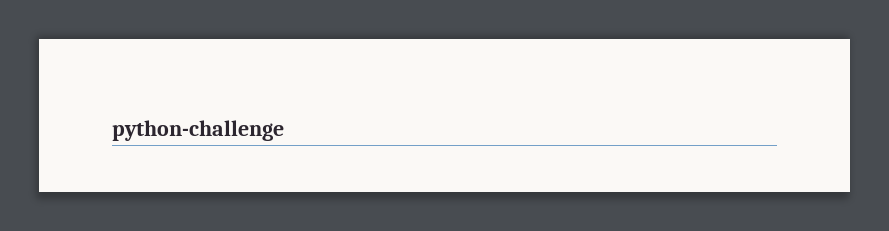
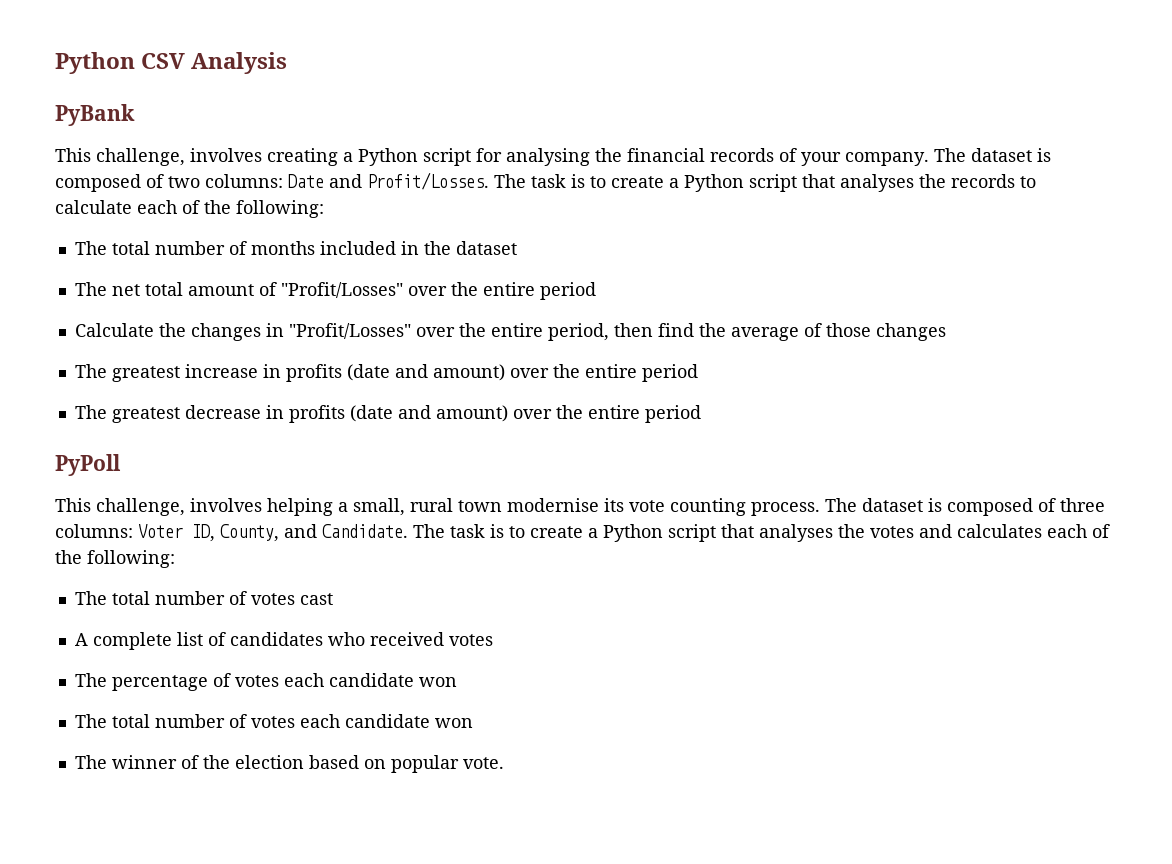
[112,120,284,141] python-challenge -> [55,52,288,74] [55,104,135,126] [55,148,1051,166] [55,172,1036,192] [55,200,324,218] [74,241,517,255] [74,282,596,300] [74,323,946,341] [74,364,698,382] [74,405,701,423] [55,454,121,476] [55,498,1105,516] [55,524,1110,542] [55,550,175,568] [74,591,333,605] [74,632,493,650] [74,673,457,691] [74,714,473,728] [74,755,504,773] Python CSV Analysis // PyBank // This challenge, involves creating a Python script for analysing the financial records of your company. The dataset is composed of two columns: Date and Profit/Losses. The task is to create a Python script that analyses the records to calculate each of the following: // The total number of months included in the dataset // The net total amount of "Profit/Losses" over the entire period // Calculate the changes in "Profit/Losses" over the entire period, then find the average of those changes // The greatest increase in profits (date and amount) over the entire period // The greatest decrease in profits (date and amount) over the entire period // PyPoll // This challenge, involves helping a small, rural town modernise its vote counting process. The dataset is composed of three columns: Voter ID, County, and Candidate. The task is to create a Python script that analyses the votes and calculates each of the following: // The total number of votes cast // A complete list of candidates who received votes // The percentage of votes each candidate won // The total number of votes each candidate won // The winner of the election based on popular vote.

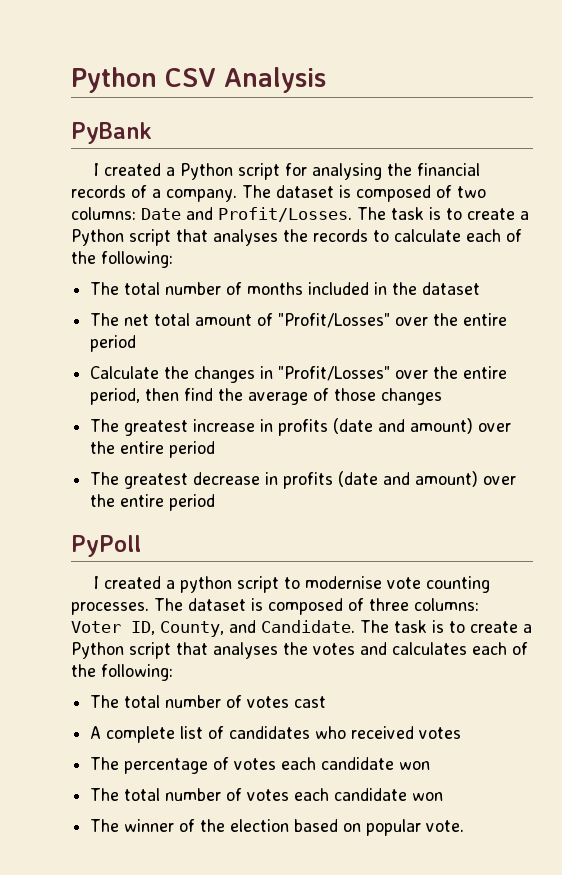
[55,148,338,166] This challenge, involves creating -> [93,163,161,176] I created
[801,152,841,166] your -> [152,189,161,198] a
[55,498,624,516] This challenge, involves helping a small, rural town modernise its -> [93,576,382,593] I created a python script to modernise
[751,502,820,516] process. -> [71,602,149,615] processes.

